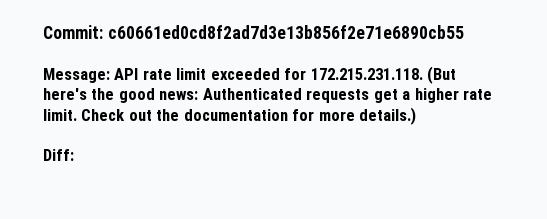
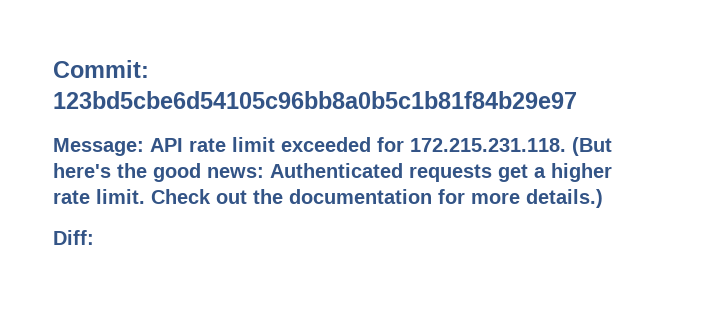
[107,25,464,39] c60661ed0cd8f2ad7d3e13b856f2e71e6890cb55 -> [53,91,577,109] 123bd5cbe6d54105c96bb8a0b5c1b81f84b29e97

